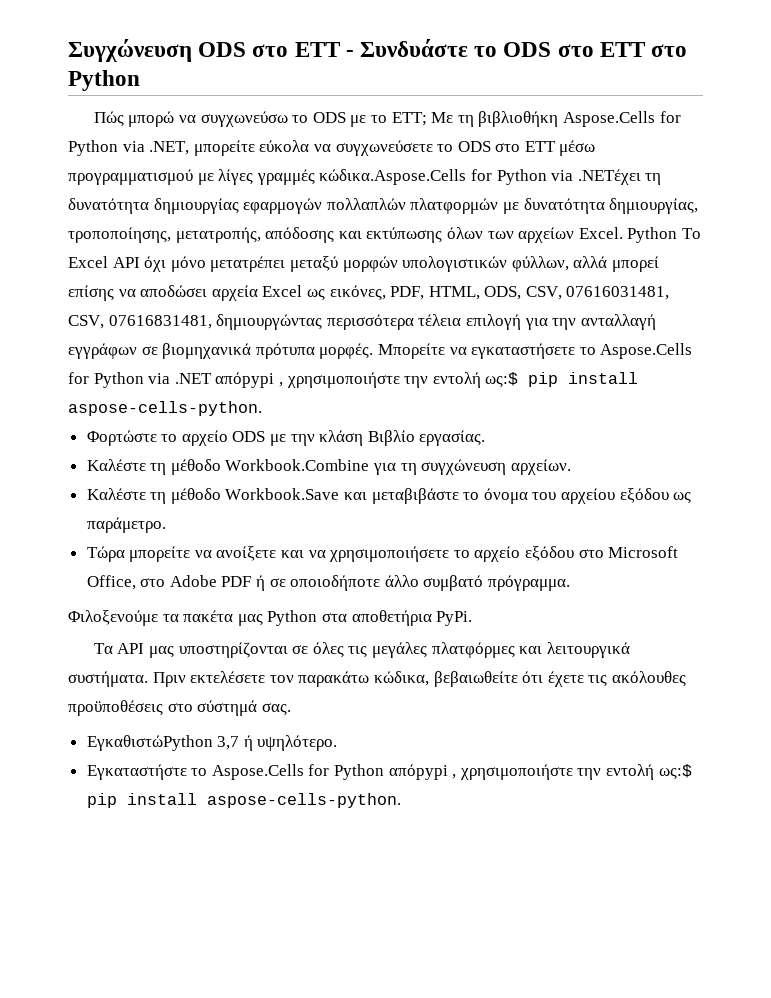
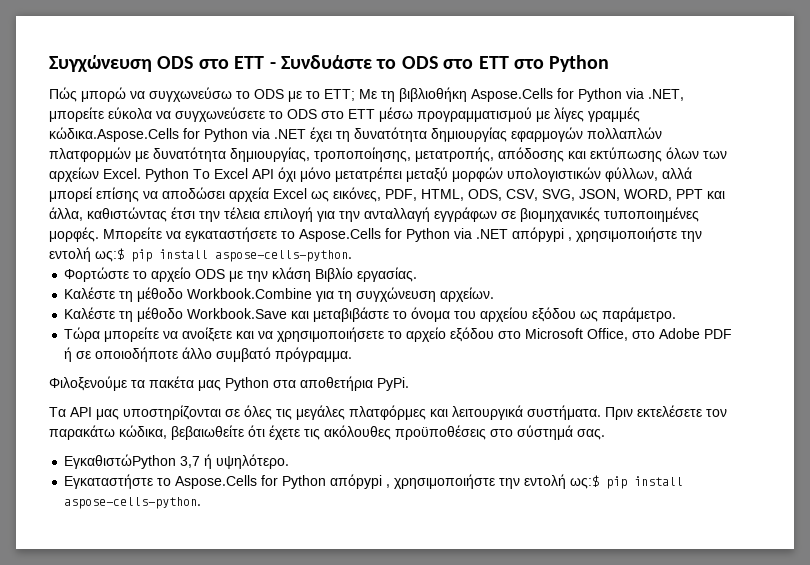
[577,169,641,185] .NETέχει -> [274,127,332,142] .NET έχει
[566,286,670,300] [68,314,414,330] 07616031481, CSV, 07616831481, δημιουργώντας περισσότερα -> [542,189,725,201] [49,207,220,222] SVG, JSON, WORD, PPT και άλλα, καθιστώντας έτσι την
[162,343,315,359] βιομηχανικά πρότυπα -> [520,207,699,222] βιομηχανικές τυποποιημένες

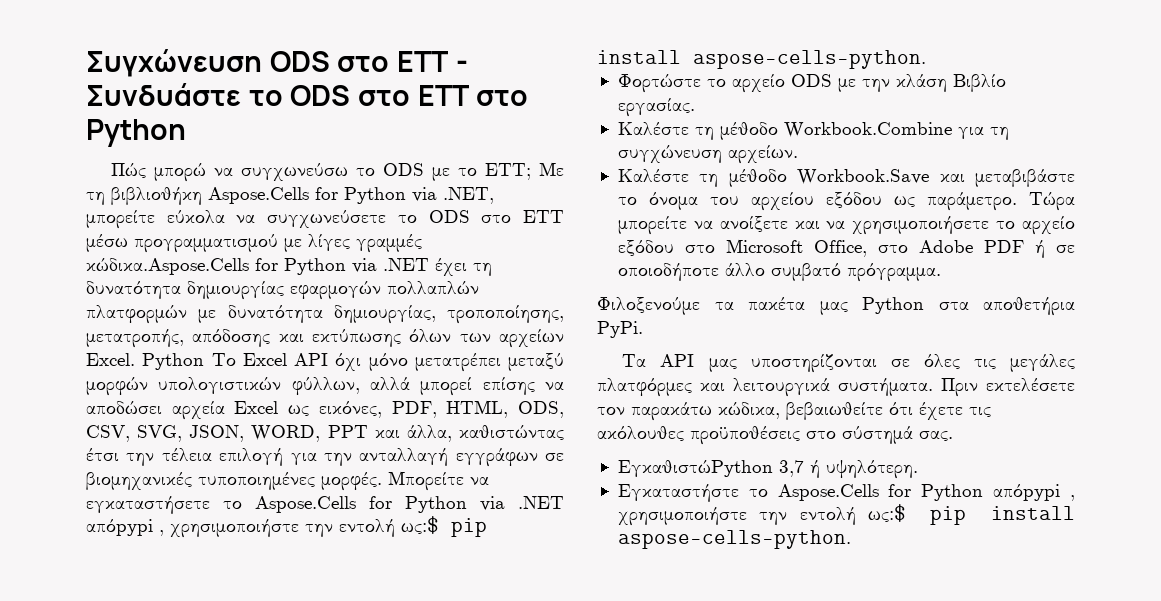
(677, 314) // -> (1017, 201) none
[216,454,290,469] υψηλότερο. -> [825,460,918,479] υψηλότερη.

